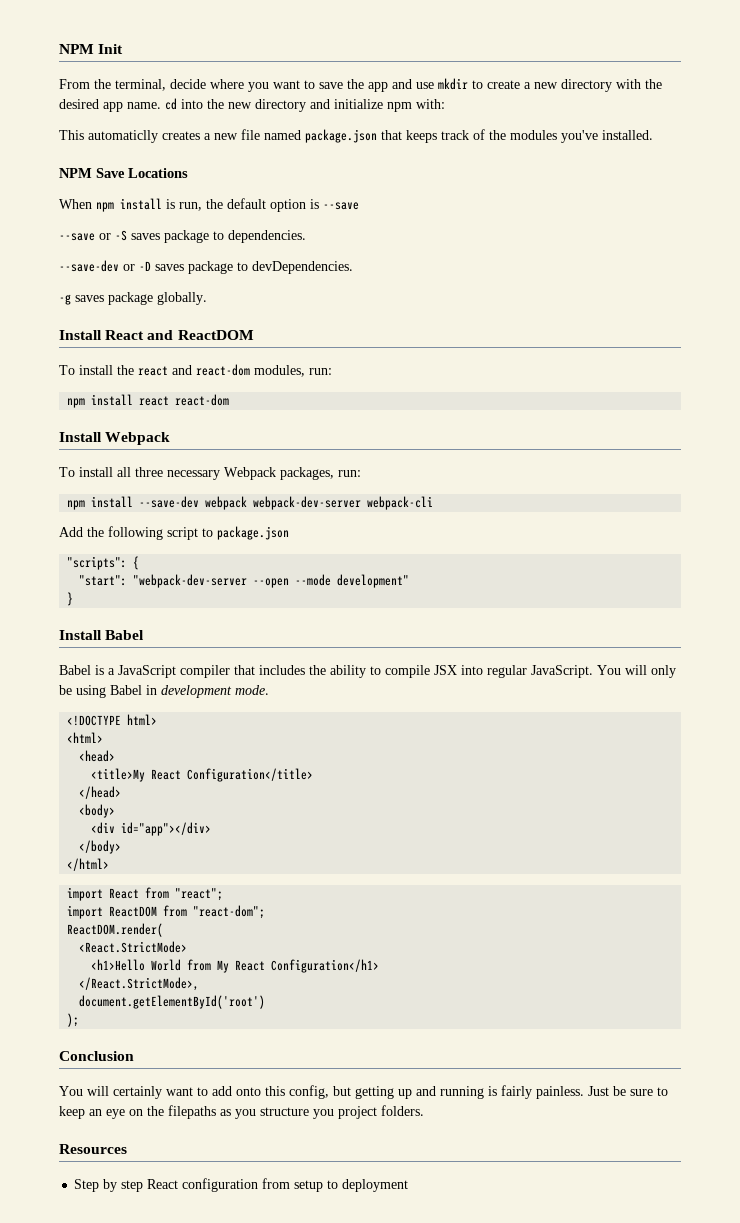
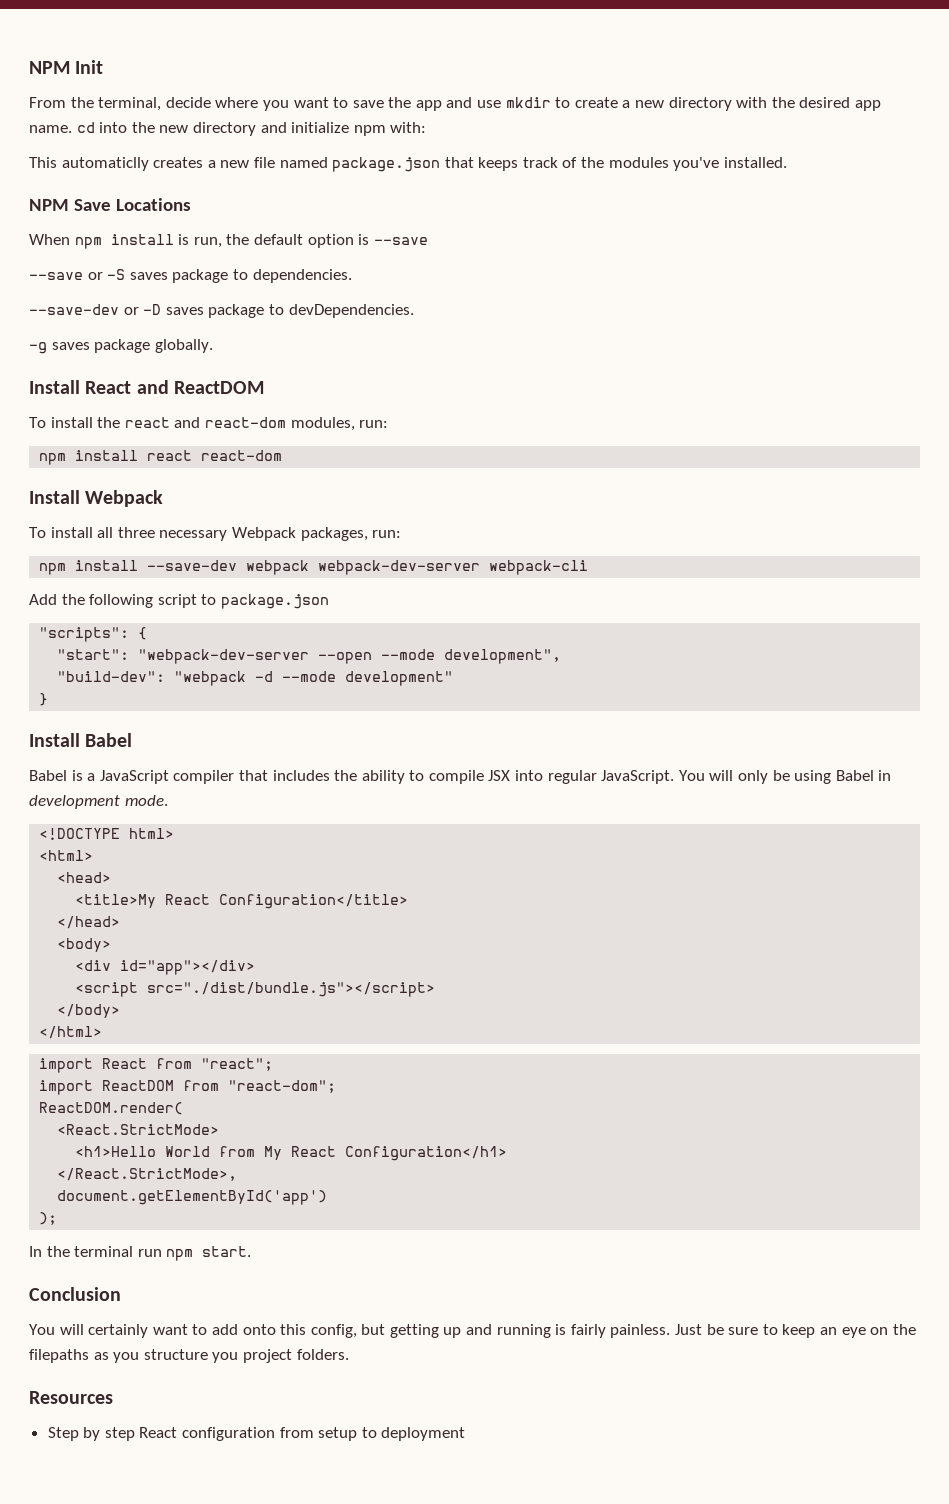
(332, 580) none -> [444,649,562,664] [57,671,337,686] development", // "build-dev": "webpack -d --mode
(212, 829) none -> [75,982,436,997] // <script src="./dist/bundle.js"></script>
[79,995,266,1009] document.getElementById('root') -> [57,1190,328,1205] document.getElementById('app')
(80, 1020) none -> [29,1246,252,1261] // In the terminal run npm start.

